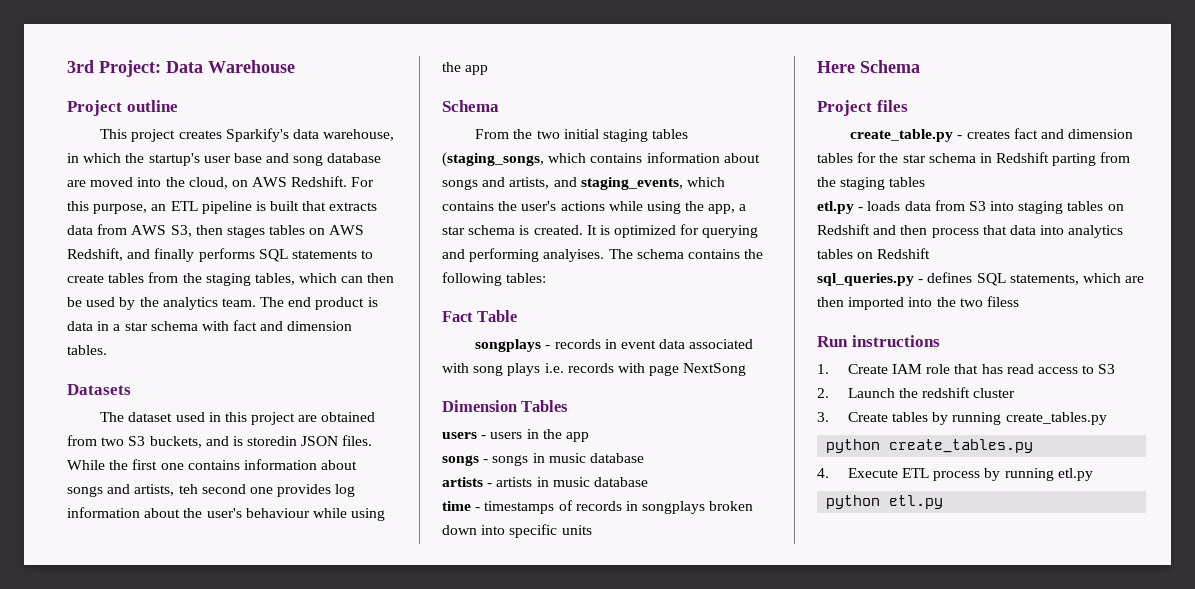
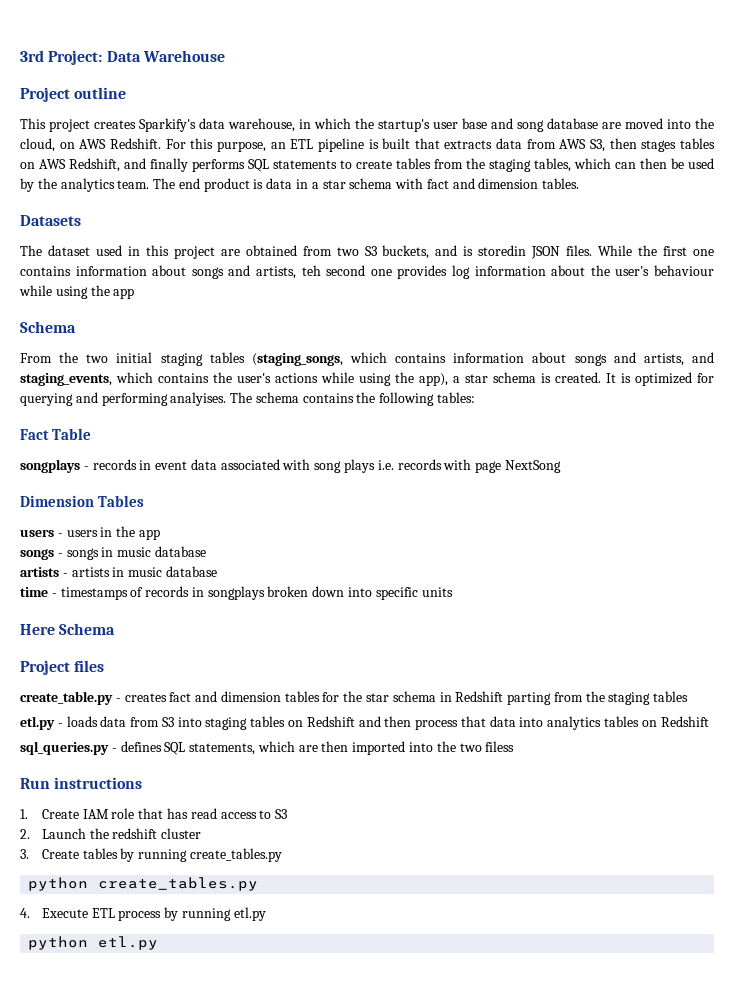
[708,204,736,214] app, -> [419,373,448,386] app),

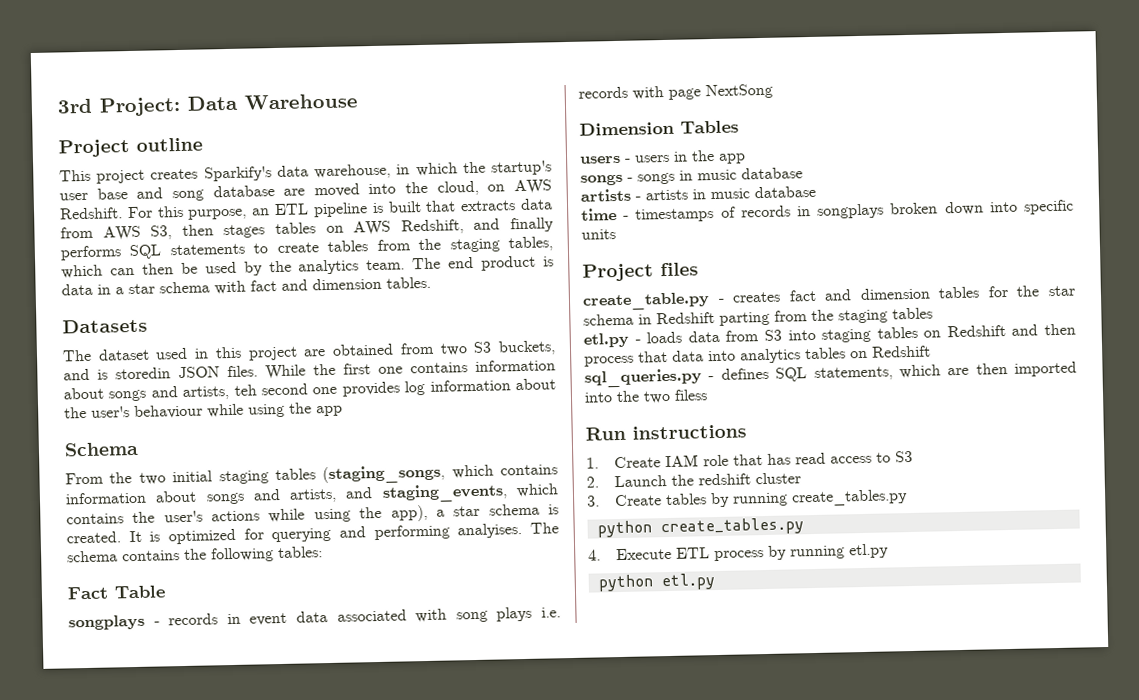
[20,623,116,635] // Here Schema -> (616, 234) none

